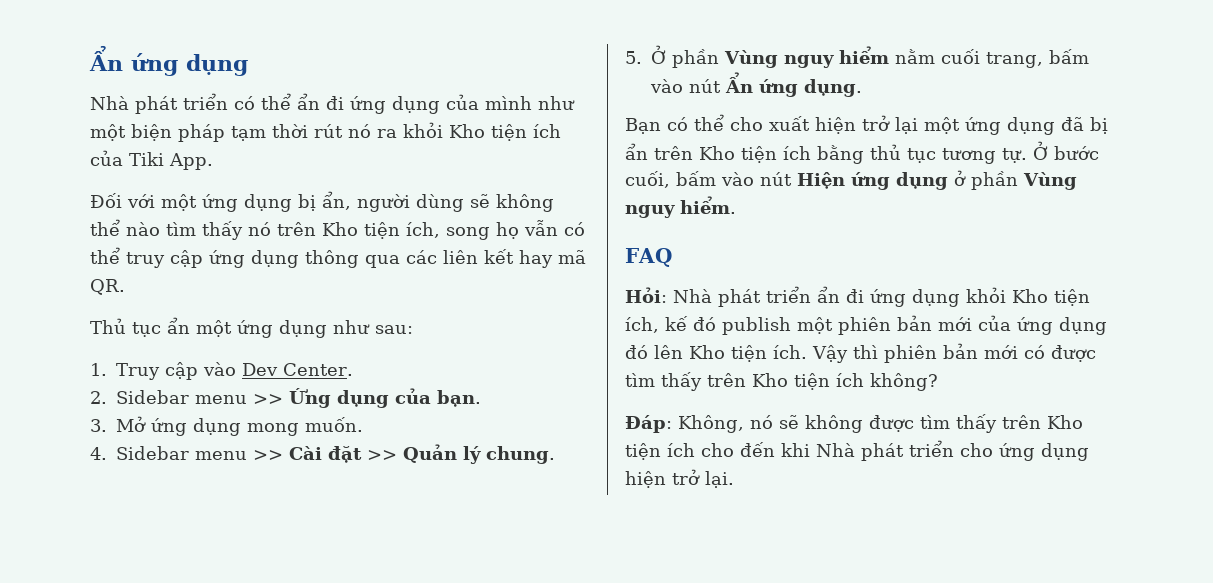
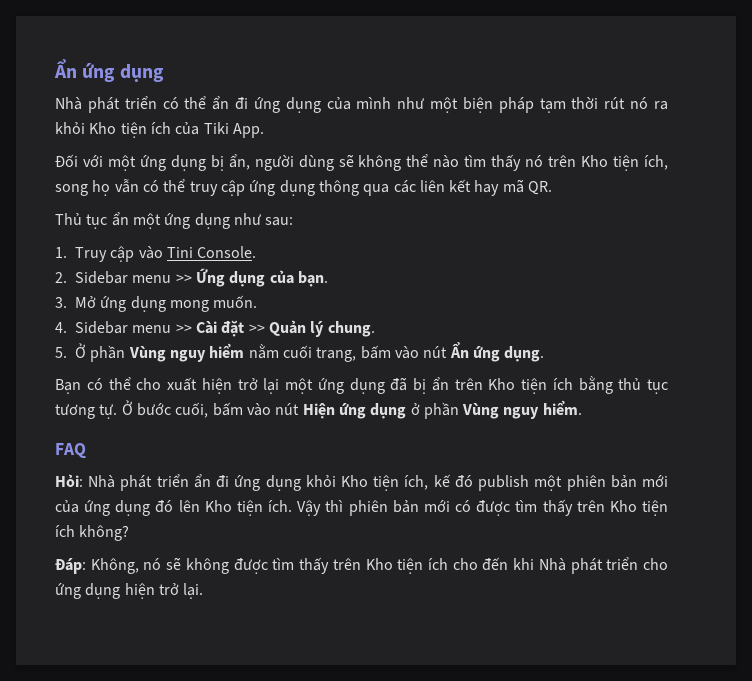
[242,363,353,376] Dev Center. -> [166,246,257,258] Tini Console.

